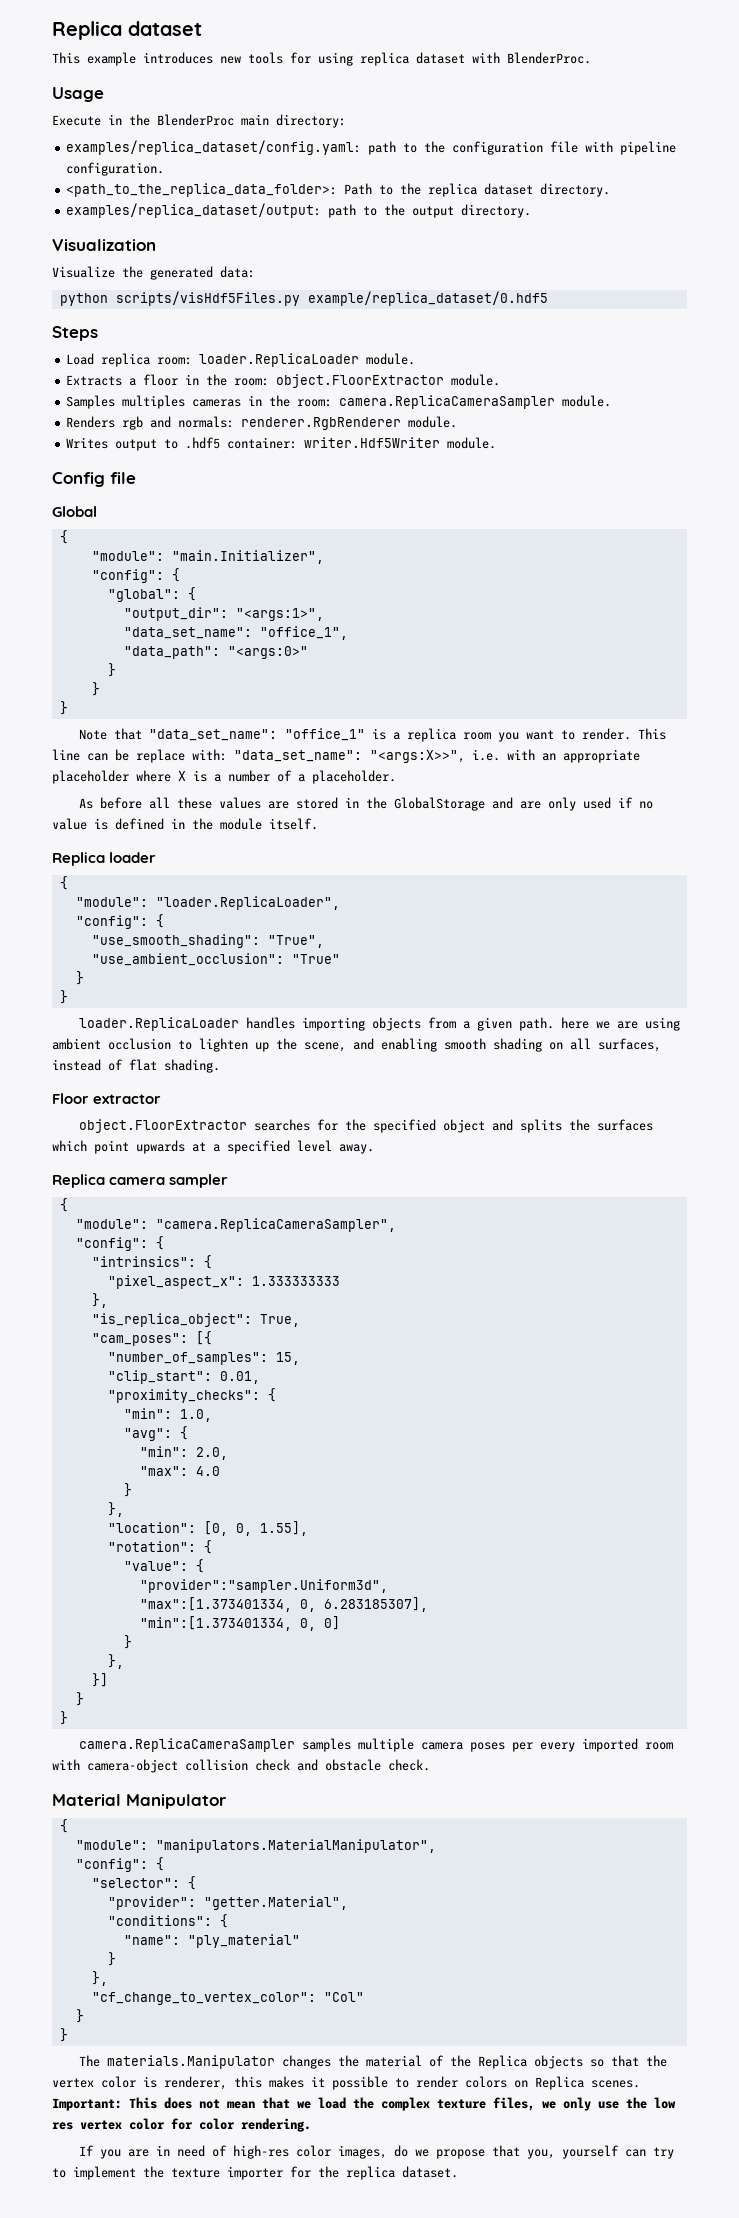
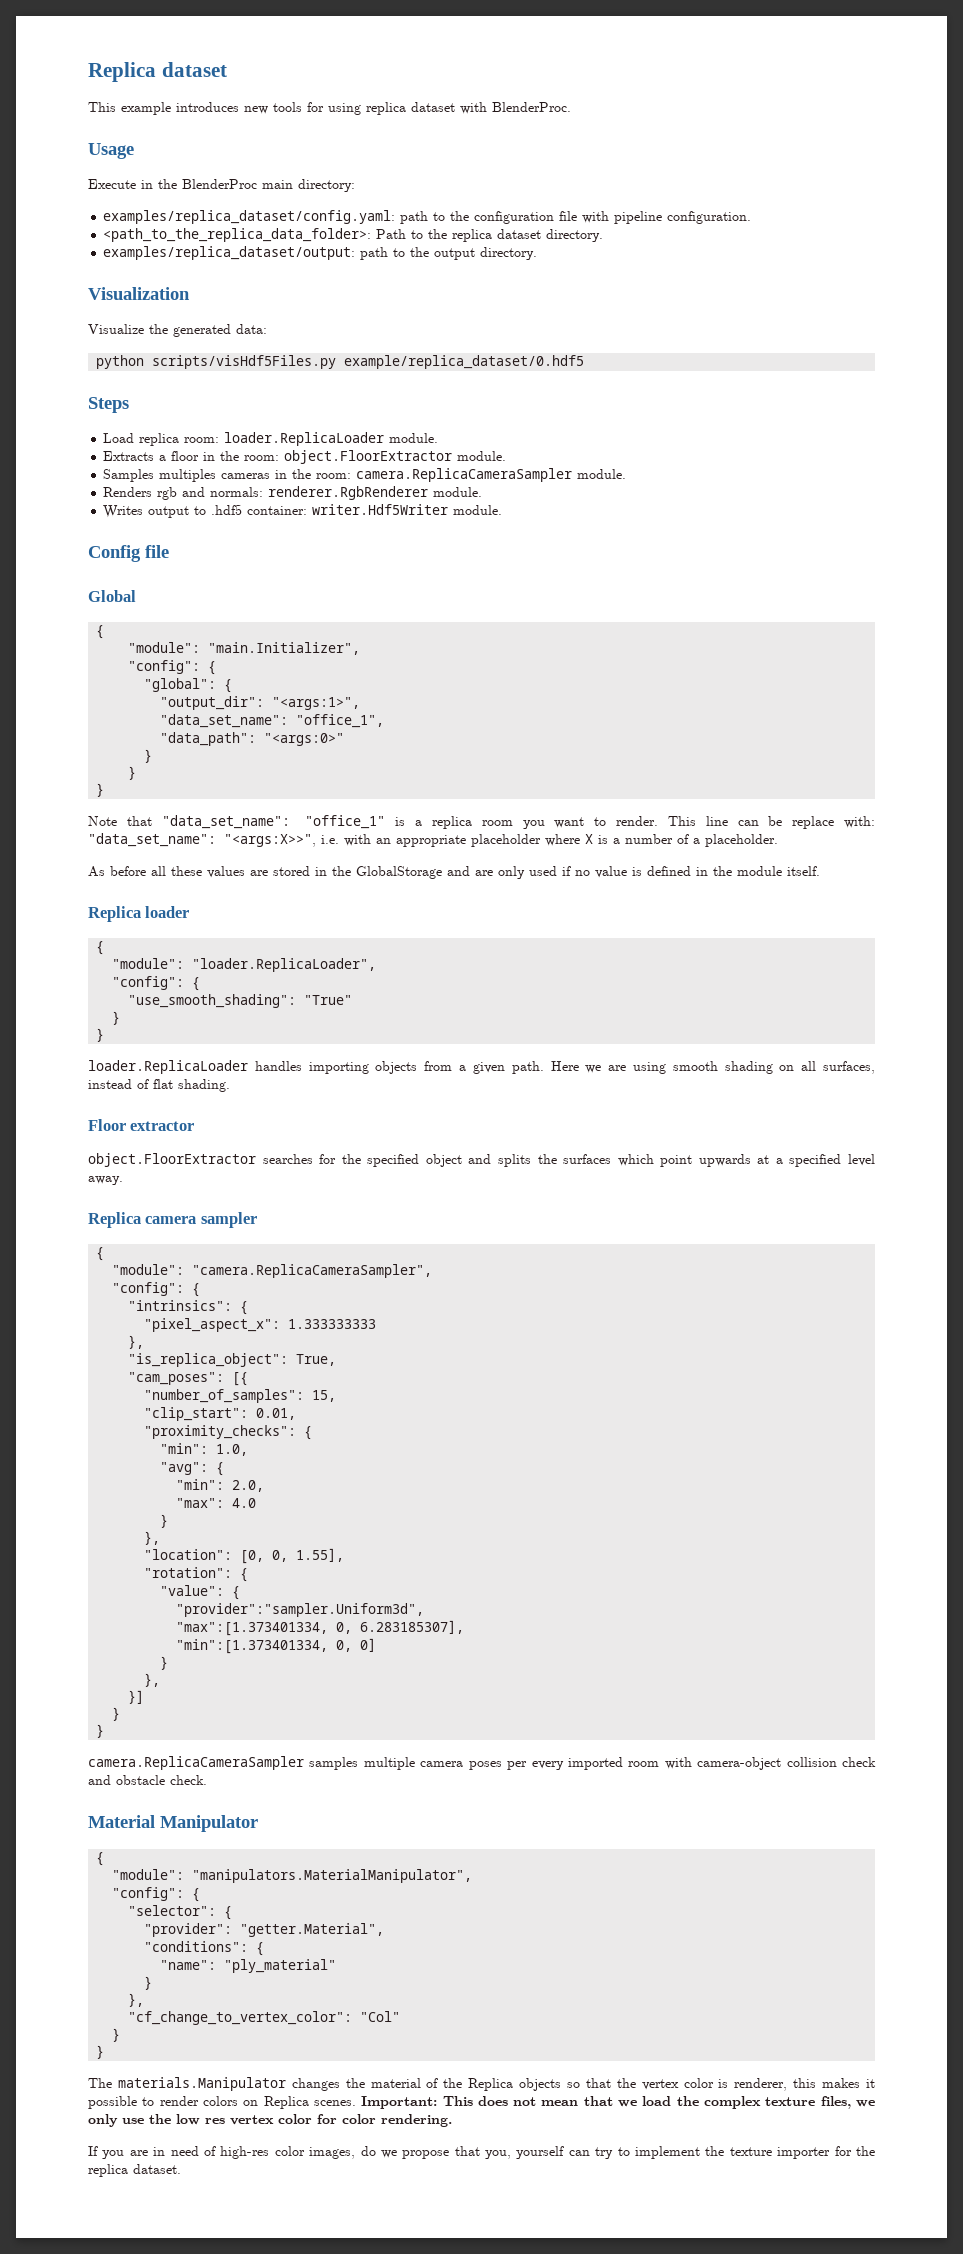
[267,935,324,948] [91,953,284,966] "True", // "use_ambient_occlusion": -> (297, 1001) none
[561,1017,590,1029] here -> [550,1061,579,1071] Here
[52,1038,437,1052] ambient occlusion to lighten up the scene, and enabling -> (666, 1068) none

